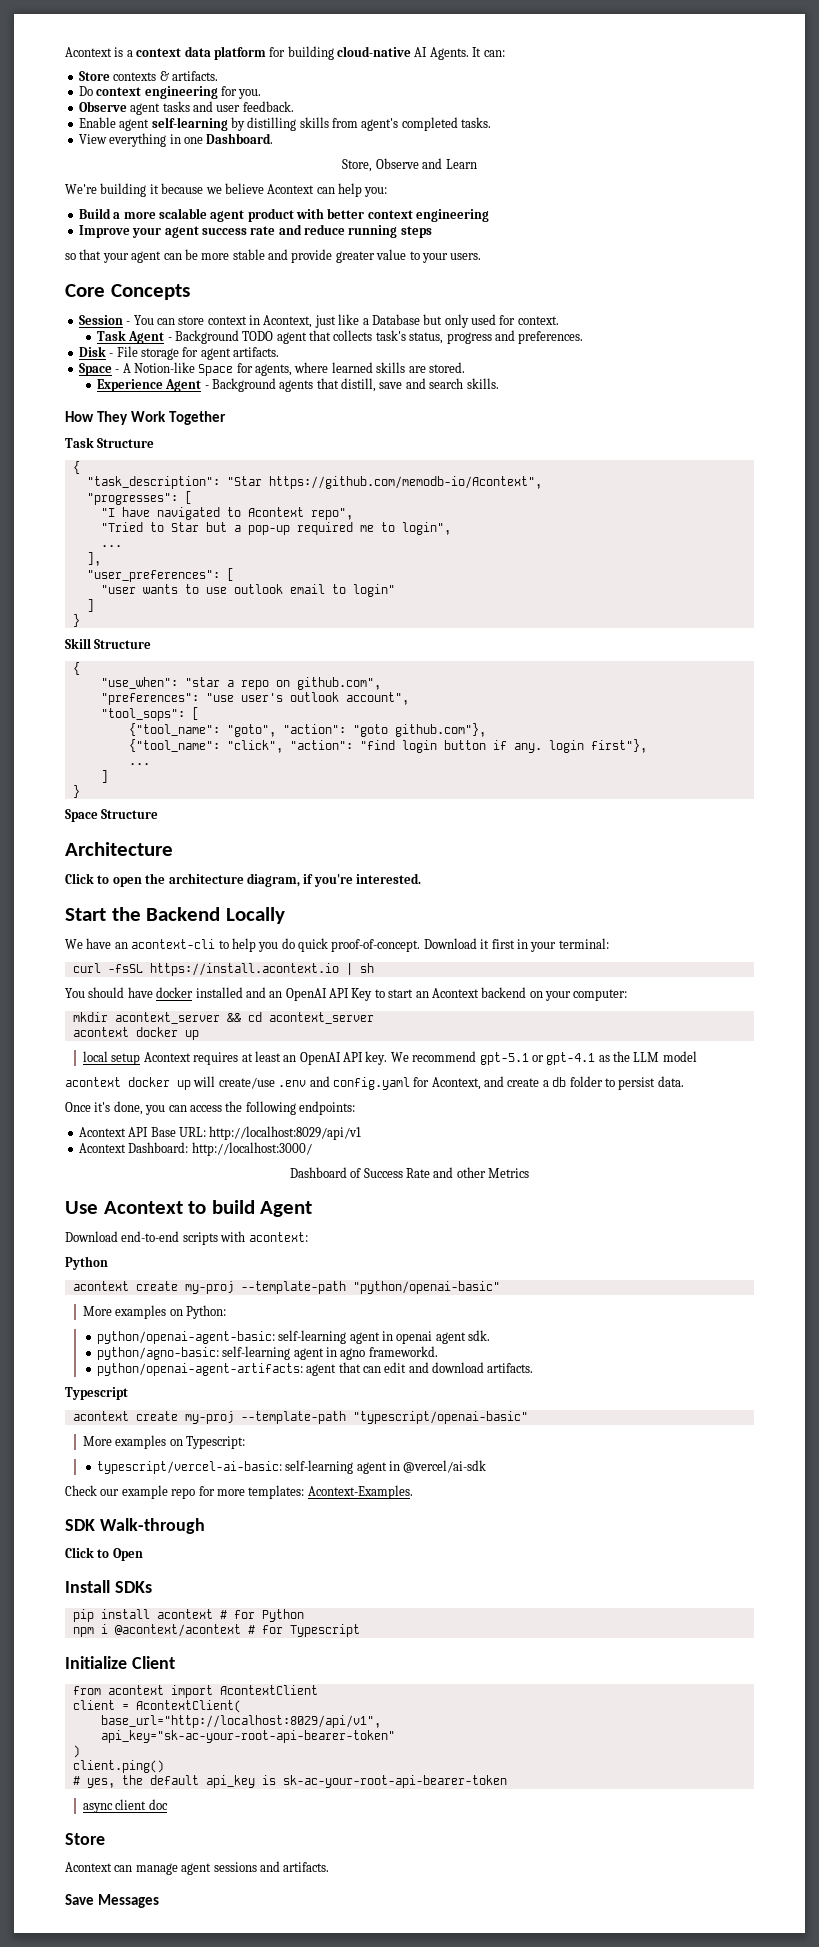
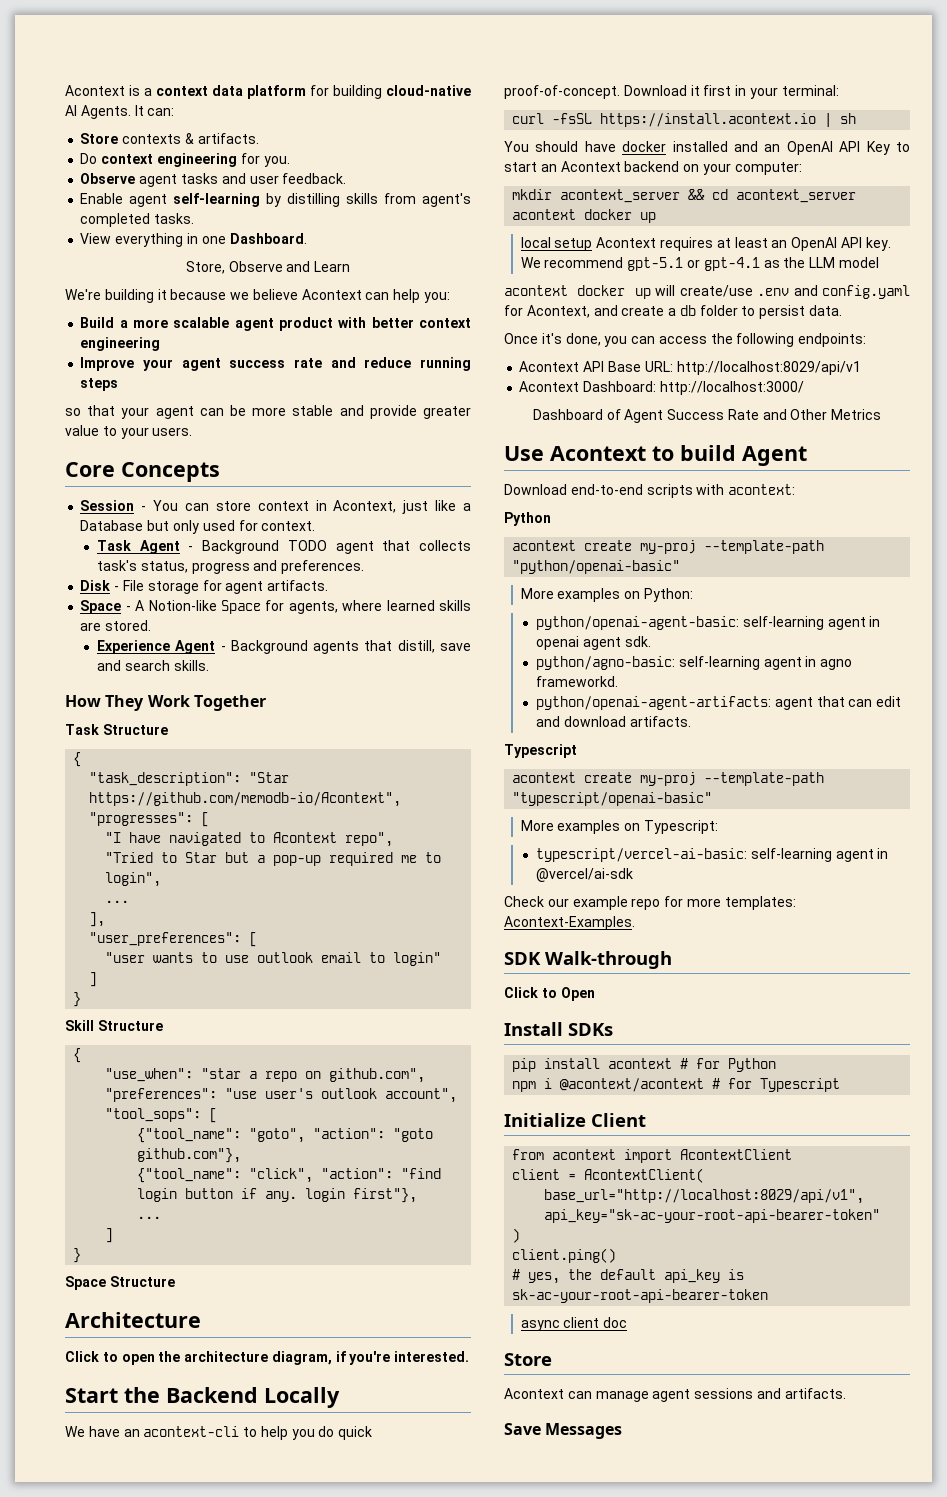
(362, 1173) none -> [624,409,664,423] Agent
[456,1167,486,1178] other -> [790,409,828,420] Other

